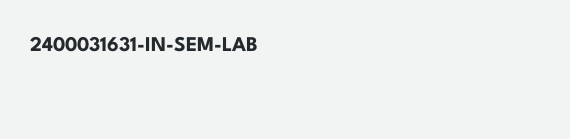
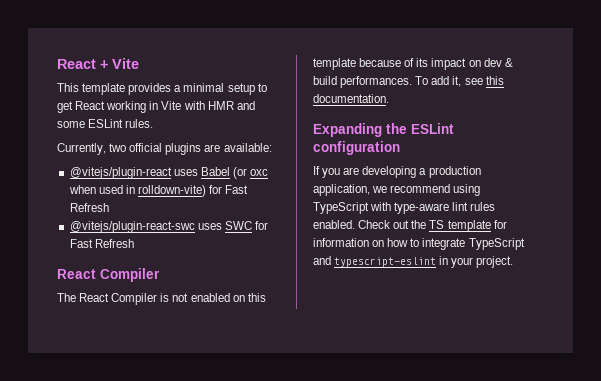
[30,36,258,52] 2400031631-IN-SEM-LAB -> [57,58,139,69] [57,83,267,95] [57,101,255,113] [57,119,154,128] [57,143,272,155] [69,167,269,179] [68,185,249,197] [69,203,109,212] [69,221,268,233] [69,239,134,248] [57,268,160,282] [57,293,266,305] [313,58,513,70] [313,76,504,88] [313,94,389,103] [313,123,454,137] [313,141,400,155] [313,166,481,178] [313,184,481,196] [313,202,496,214] [313,220,507,232] [313,238,525,250] [313,256,514,268] React + Vite // This template provides a minimal setup to get React working in Vite with HMR and some ESLint rules. // Currently, two official plugins are available: // @vitejs/plugin-react uses Babel (or oxc when used in rolldown-vite) for Fast Refresh // @vitejs/plugin-react-swc uses SWC for Fast Refresh // React Compiler // The React Compiler is not enabled on this template because of its impact on dev & build performances. To add it, see this documentation. // Expanding the ESLint configuration // If you are developing a production application, we recommend using TypeScript with type-aware lint rules enabled. Check out the TS template for information on how to integrate TypeScript and typescript-eslint in your project.

